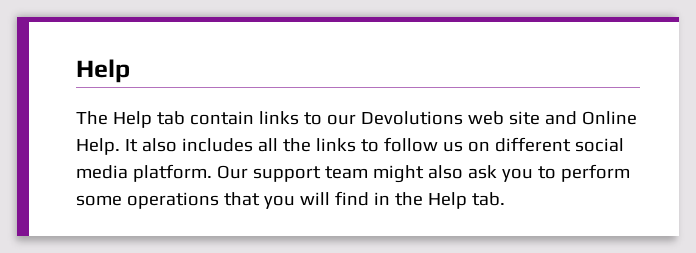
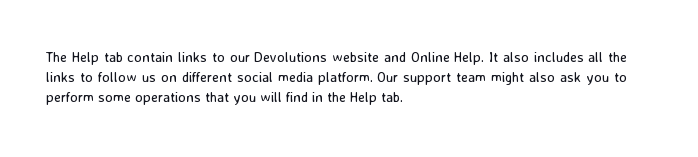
[76,59,130,83] Help // -> (45, 57) none
[467,111,540,125] web site -> [332,52,379,62] website

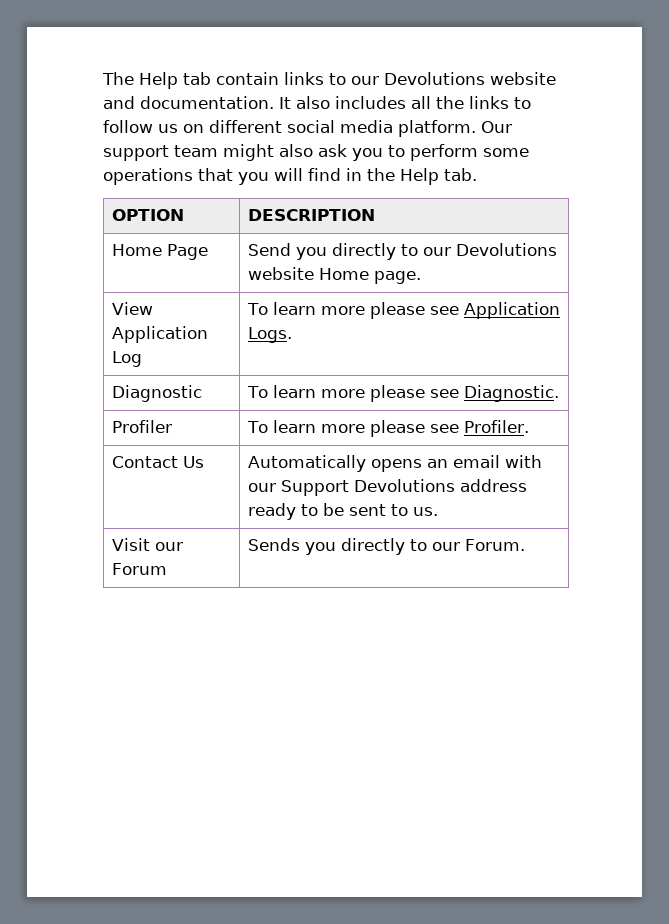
[410,52,485,65] Online Help. -> [140,96,274,109] documentation.
(403, 97) none -> [111,209,184,221] [247,209,375,221] [111,244,208,260] [247,243,557,260] [247,267,421,284] [111,302,153,315] [111,326,208,343] [111,351,142,367] [246,302,560,319] [247,327,292,343] [111,385,202,402] [246,385,559,402] [111,420,172,433] [246,420,529,437] [111,456,204,468] [247,455,542,472] [247,479,527,496] [247,503,438,520] [111,538,183,551] [111,563,167,575] [247,538,525,555] // OPTION | DESCRIPTION // Home Page | Send you directly to our Devolutions website Home page. // View Application Log | To learn more please see Application Logs. // Diagnostic | To learn more please see Diagnostic. // Profiler | To learn more please see Profiler. // Contact Us | Automatically opens an email with our Support Devolutions address ready to be sent to us. // Visit our Forum | Sends you directly to our Forum.

